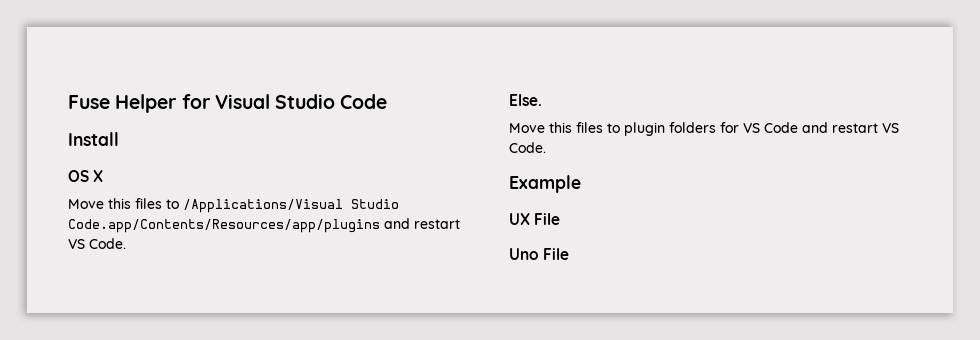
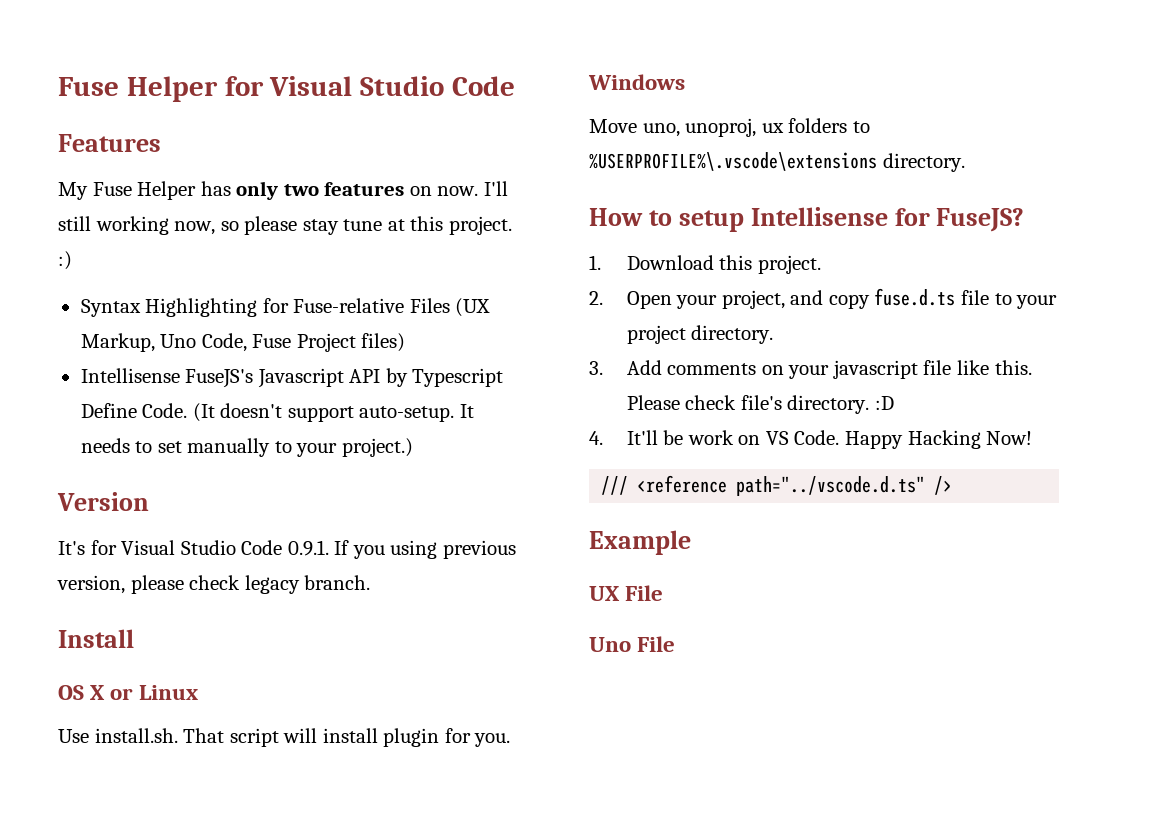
[68,132,119,146] [68,170,104,182] [68,198,399,213] [68,218,460,233] [68,238,126,249] [509,94,542,106] [509,122,899,136] [509,142,546,153] Install // OS X // Move this files to /Applications/Visual Studio Code.app/Contents/Resources/app/plugins and restart VS Code. // Else. // Move this files to plugin folders for VS Code and restart VS Code. -> [58,134,161,152] [58,181,508,200] [58,216,512,235] [58,251,72,270] [80,298,491,317] [80,333,406,352] [80,368,504,388] [80,403,474,422] [80,438,413,457] [57,492,149,511] [58,540,516,559] [57,575,371,594] [58,629,134,648] [58,685,198,700] [58,728,511,747] [588,74,685,90] [589,118,870,137] [589,152,965,172] [589,207,1025,232] [589,255,821,274] [589,288,1058,309] [626,325,774,344] [589,360,1032,379] [626,395,894,414] [589,430,1033,449] [601,475,953,496] Features // My Fuse Helper has only two features on now. I'll still working now, so please stay tune at this project. :) // Syntax Highlighting for Fuse-relative Files (UX Markup, Uno Code, Fuse Project files) // Intellisense FuseJS's Javascript API by Typescript Define Code. (It doesn't support auto-setup. It needs to set manually to your project.) // Version // It's for Visual Studio Code 0.9.1. If you using previous version, please check legacy branch. // Install // OS X or Linux // Use install.sh. That script will install plugin for you. // Windows // Move uno, unoproj, ux folders to %USERPROFILE%\.vscode\extensions directory. // How to setup Intellisense for FuseJS? // 1. Download this project. // 2. Open your project, and copy fuse.d.ts file to your project directory. // 3. Add comments on your javascript file like this. Please check file's directory. :D // 4. It'll be work on VS Code. Happy Hacking Now! // /// <reference path="../vscode.d.ts" />

